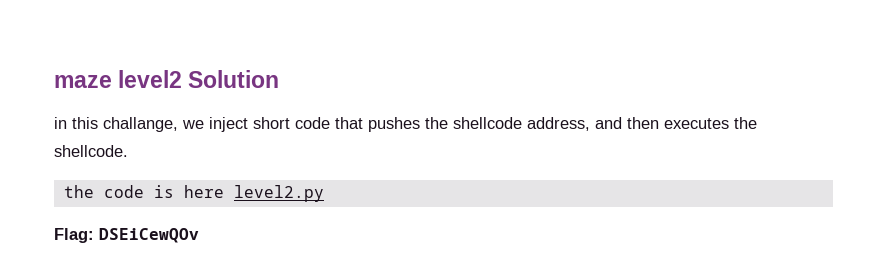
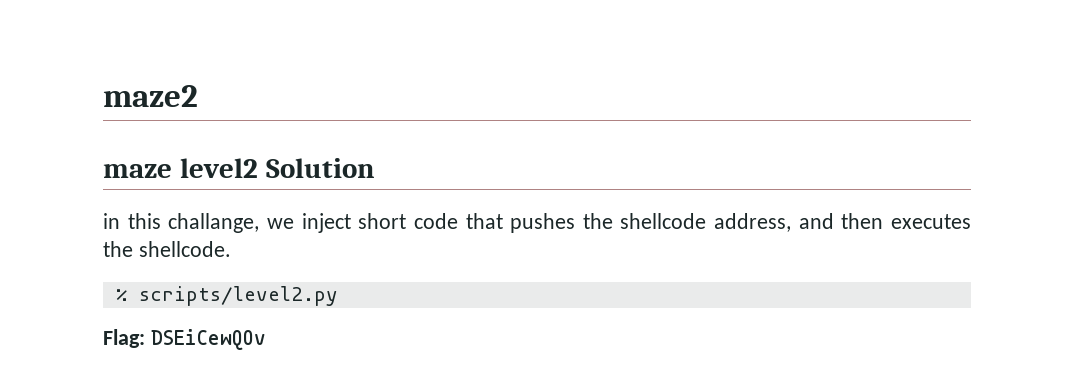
(54, 81) none -> [103,85,198,107] maze2 //
[63,185,324,202] the code is here level2.py -> [115,286,338,306] % scripts/level2.py

